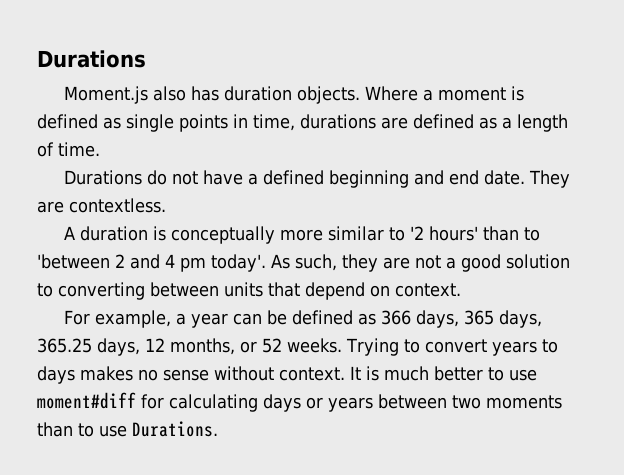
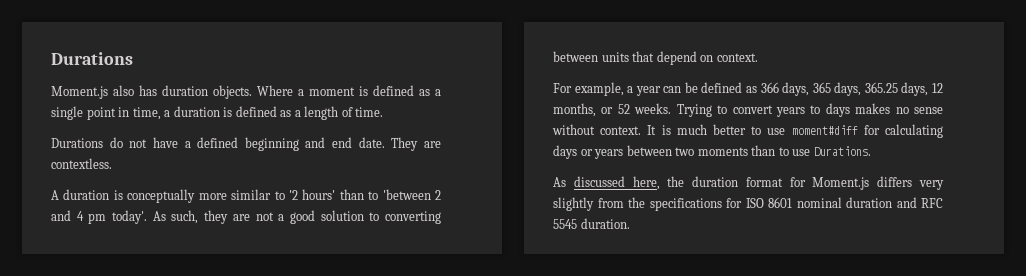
[126,114,408,132] single points in time, durations are -> [435,89,441,96] [51,106,233,120] a single point in time, a duration is
(218, 429) none -> [553,176,944,190] [553,197,943,211] [553,218,630,229] // As discussed here, the duration format for Moment.js differs very slightly from the specifications for ISO 8601 nominal duration and RFC 5545 duration.

